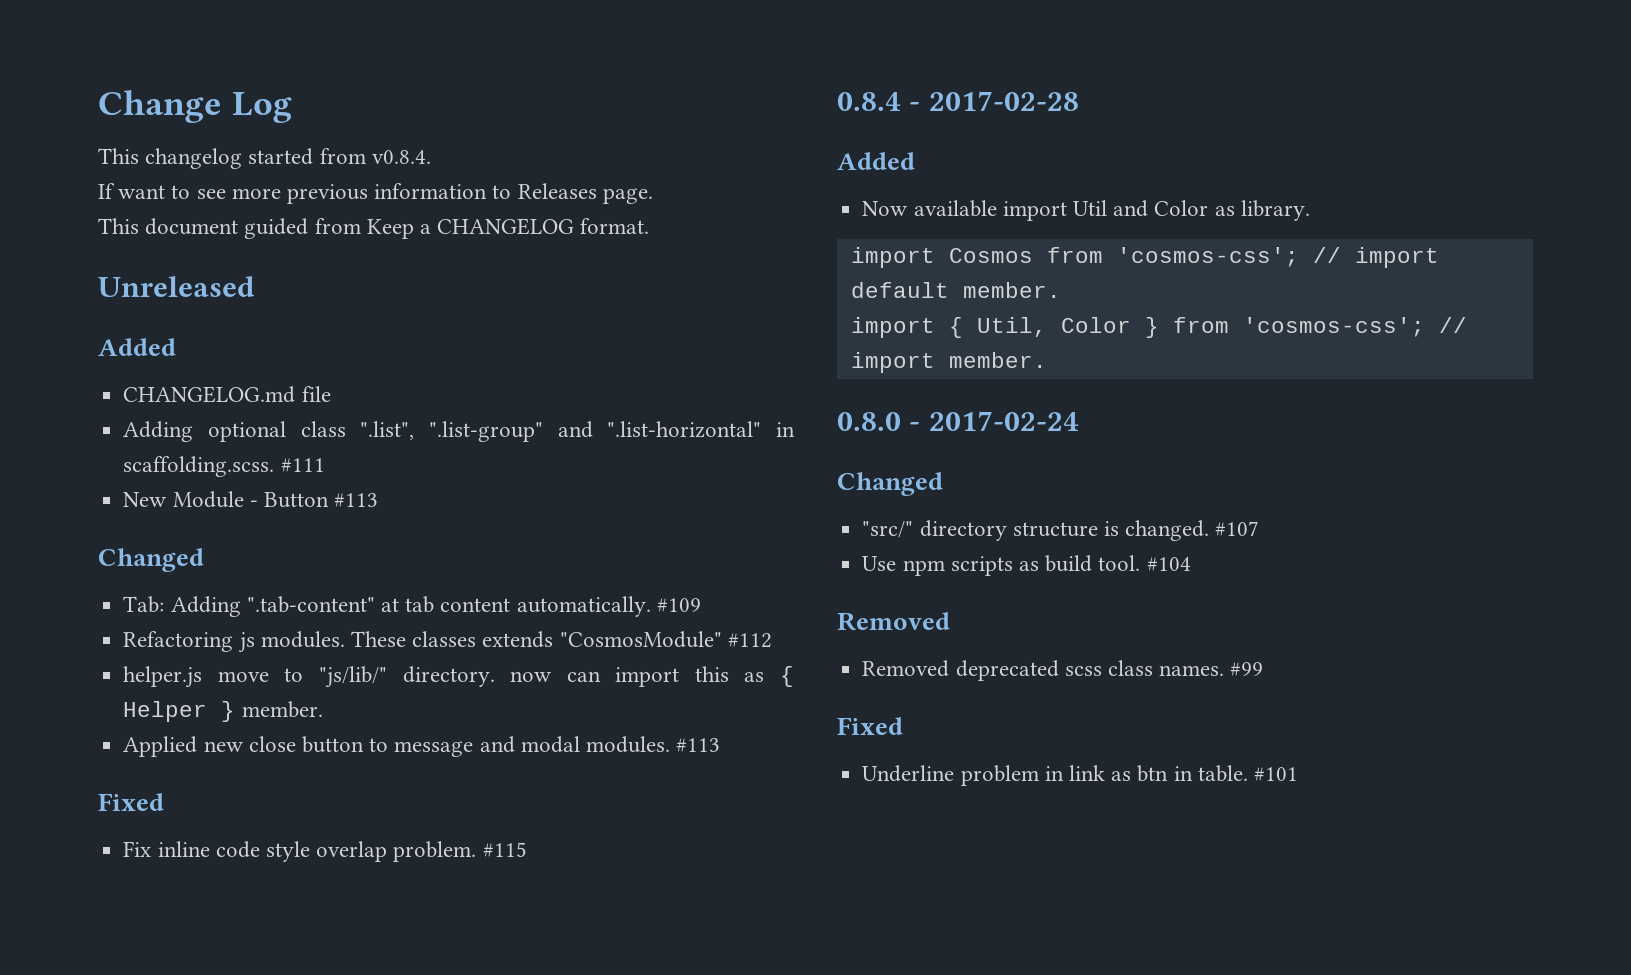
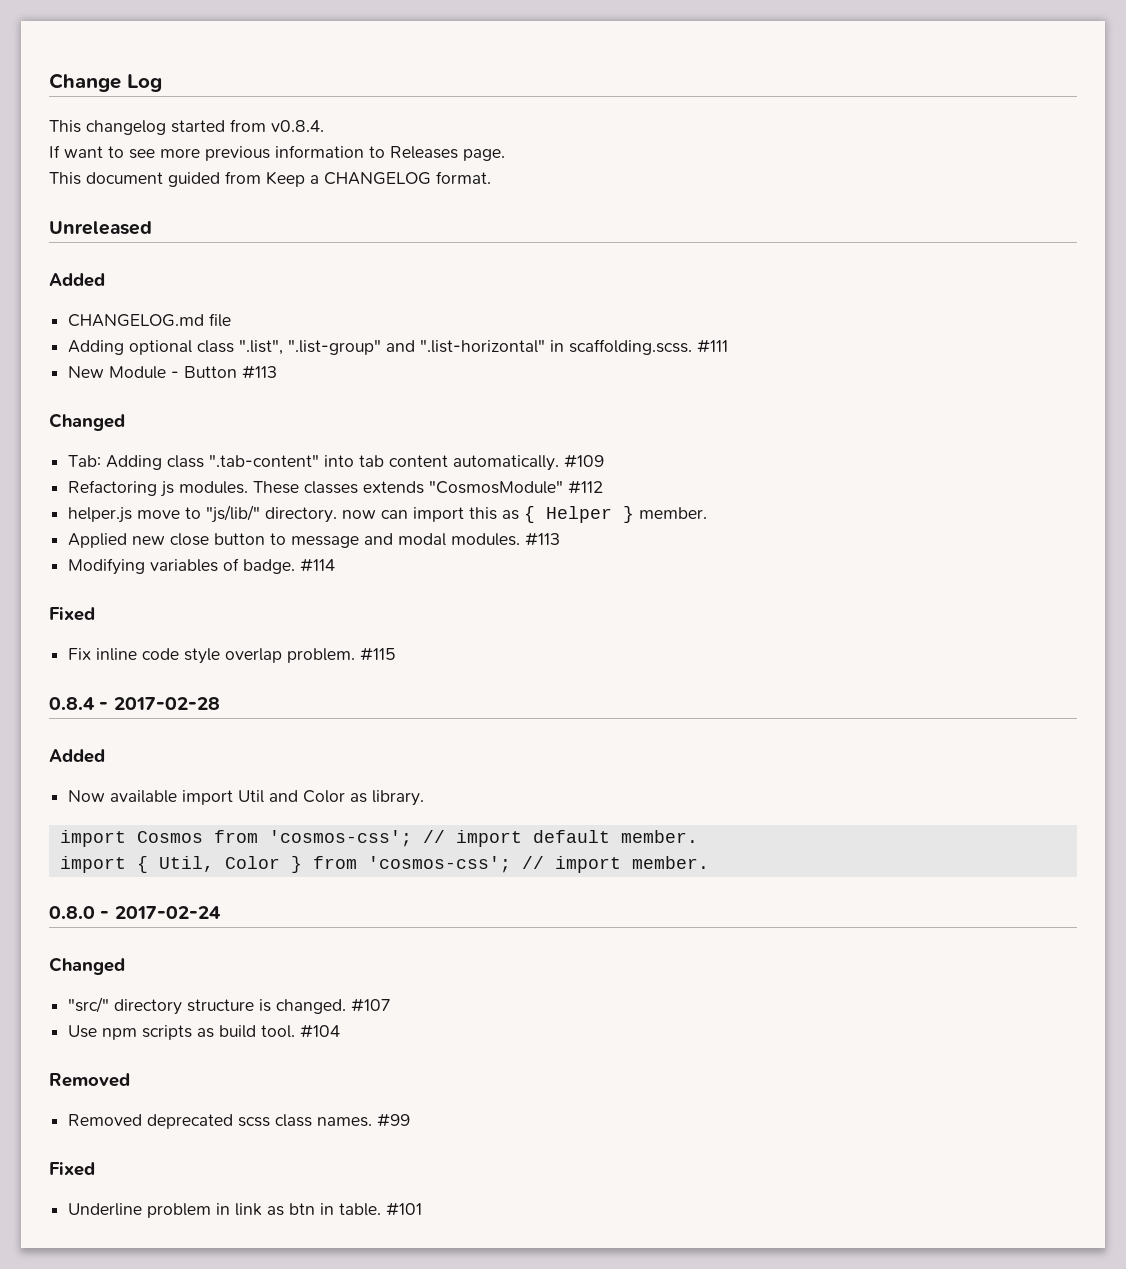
[246,596,399,613] ".tab-content" at -> [167,454,355,468] class ".tab-content" into
(721, 745) none -> [68,558,336,575] // Modifying variables of badge. #114

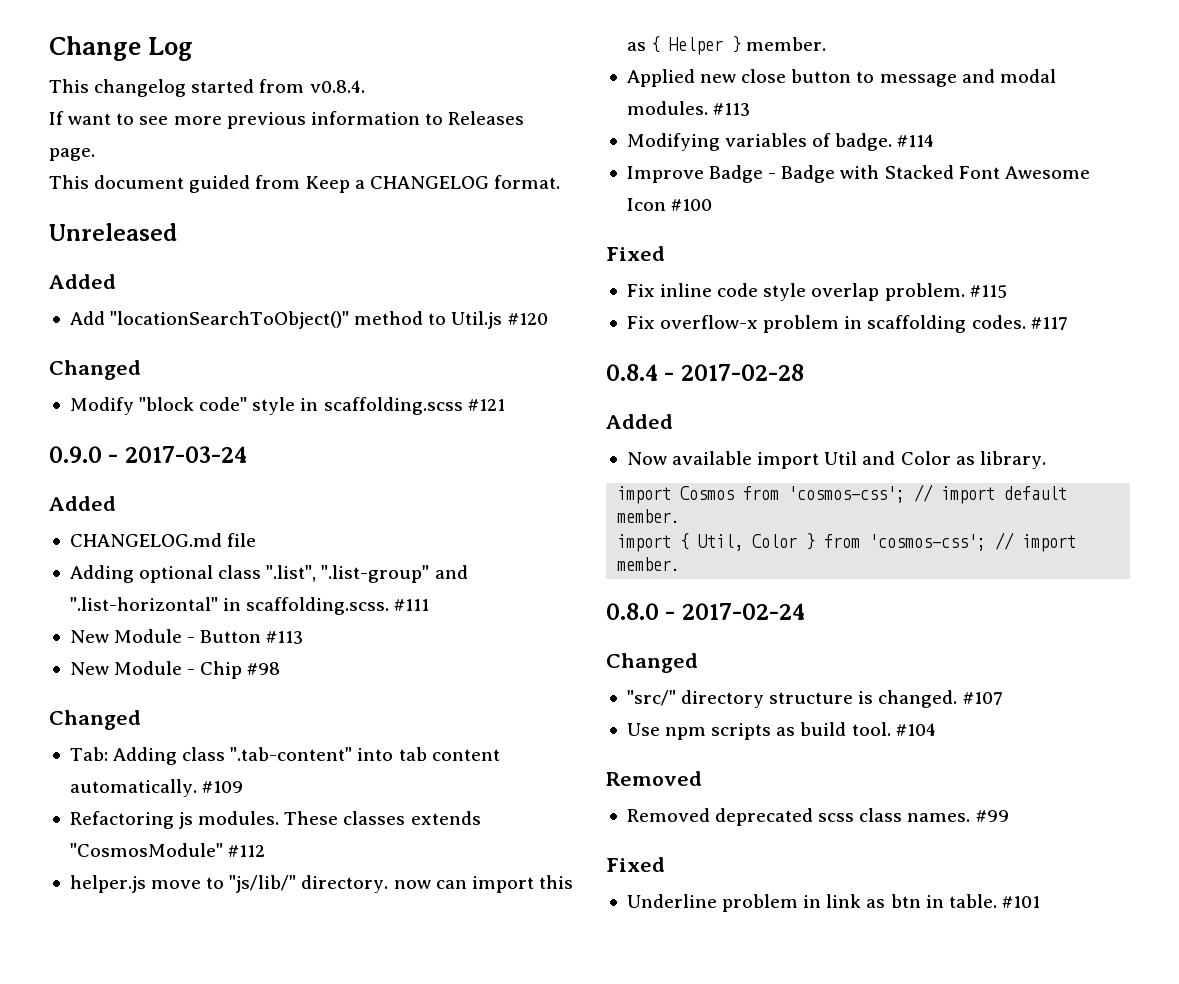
(105, 280) none -> [69,311,548,329] [49,360,141,380] [69,397,505,415] [49,446,247,463] [49,496,116,511] // Add "locationSearchToObject()" method to Util.js #120 // Changed // Modify "block code" style in scaffolding.scss #121 // 0.9.0 - 2017-03-24 // Added
(278, 372) none -> [69,661,281,679] // New Module - Chip #98
(336, 565) none -> [626,165,1090,183] [626,198,713,211] // Improve Badge - Badge with Stacked Font Awesome Icon #100
(397, 654) none -> [626,315,1068,333] // Fix overflow-x problem in scaffolding codes. #117

